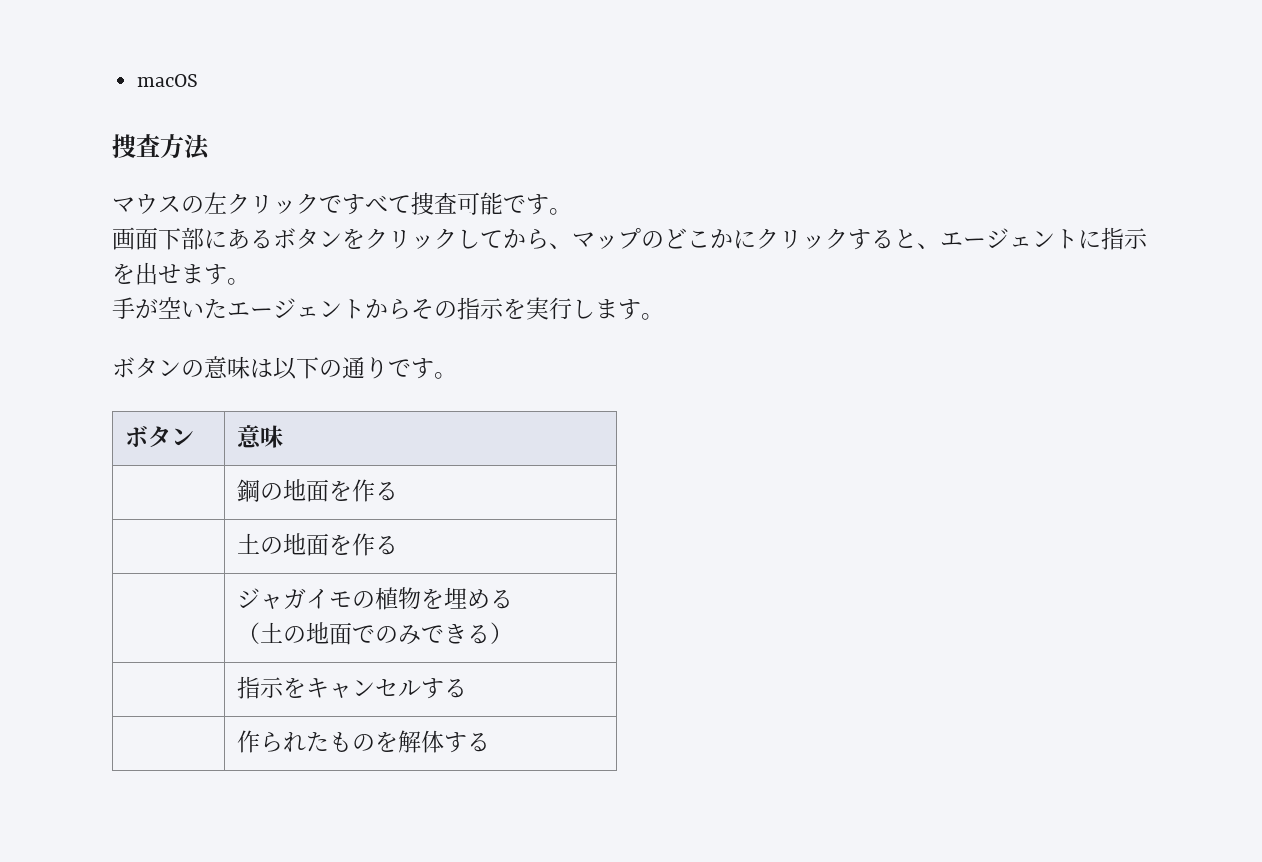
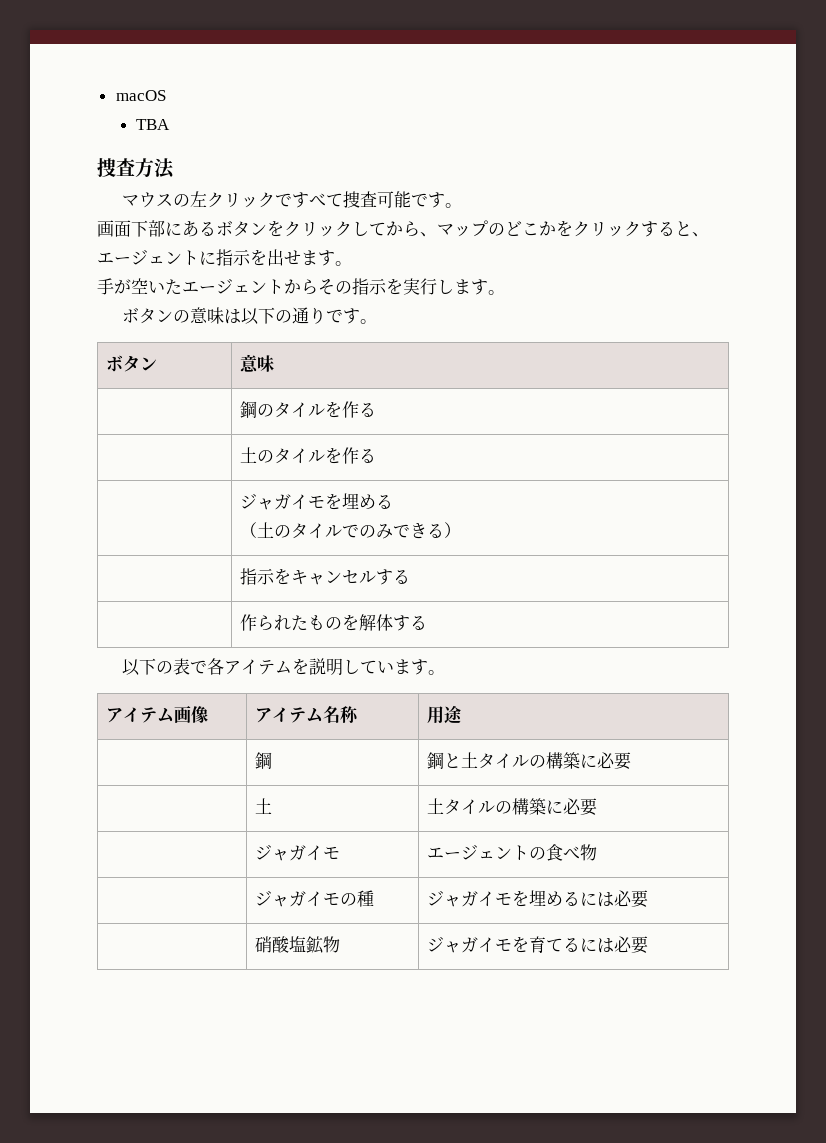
(199, 80) none -> [135,119,170,130] // TBA
[733,230,756,249] に -> [556,220,573,237] を
[283,479,330,502] 地面 -> [273,402,325,418] タイル
[283,533,330,556] 地面 -> [273,448,325,464] タイル
[352,587,422,610] の植物 -> (325, 501) none
[306,622,353,645] 地面 -> [290,523,342,539] タイル
(491, 742) none -> [122,658,446,676] [105,706,208,723] [254,706,359,723] [426,705,462,724] [254,752,272,769] [426,752,631,770] [254,798,272,814] [426,798,597,816] [254,844,340,861] [426,844,597,861] [254,890,374,907] [426,890,648,908] [254,936,340,954] [426,936,648,954] // 以下の表で各アイテムを説明しています。 // アイテム画像 | アイテム名称 | 用途 // | 鋼 | 鋼と土タイルの構築に必要 // | 土 | 土タイルの構築に必要 // | ジャガイモ | エージェントの食べ物 // | ジャガイモの種 | ジャガイモを埋めるには必要 // | 硝酸塩鉱物 | ジャガイモを育てるには必要

